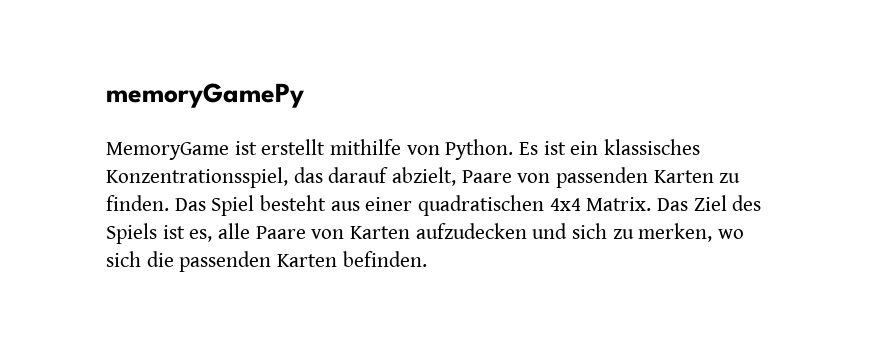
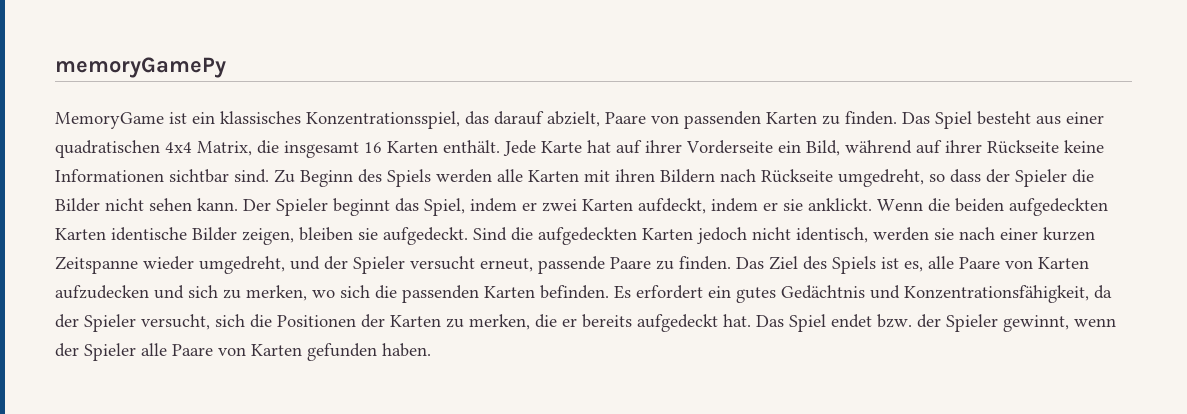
[261,139,566,160] erstellt mithilfe von Python. Es ist -> (187, 118) none
[586,197,652,211] Matrix. -> [197,140,1104,158] [55,169,1094,187] [55,198,1108,216] [55,227,1095,245] [55,256,731,274] Matrix, die insgesamt 16 Karten enthält. Jede Karte hat auf ihrer Vorderseite ein Bild, während auf ihrer Rückseite keine Informationen sichtbar sind. Zu Beginn des Spiels werden alle Karten mit ihren Bildern nach Rückseite umgedreht, so dass der Spieler die Bilder nicht sehen kann. Der Spieler beginnt das Spiel, indem er zwei Karten aufdeckt, indem er sie anklickt. Wenn die beiden aufgedeckten Karten identische Bilder zeigen, bleiben sie aufgedeckt. Sind die aufgedeckten Karten jedoch nicht identisch, werden sie nach einer kurzen Zeitspanne wieder umgedreht, und der Spieler versucht erneut, passende Paare zu finden.
(427, 259) none -> [614,285,1112,303] [55,314,1116,332] [55,343,431,361] Es erfordert ein gutes Gedächtnis und Konzentrationsfähigkeit, da der Spieler versucht, sich die Positionen der Karten zu merken, die er bereits aufgedeckt hat. Das Spiel endet bzw. der Spieler gewinnt, wenn der Spieler alle Paare von Karten gefunden haben.

